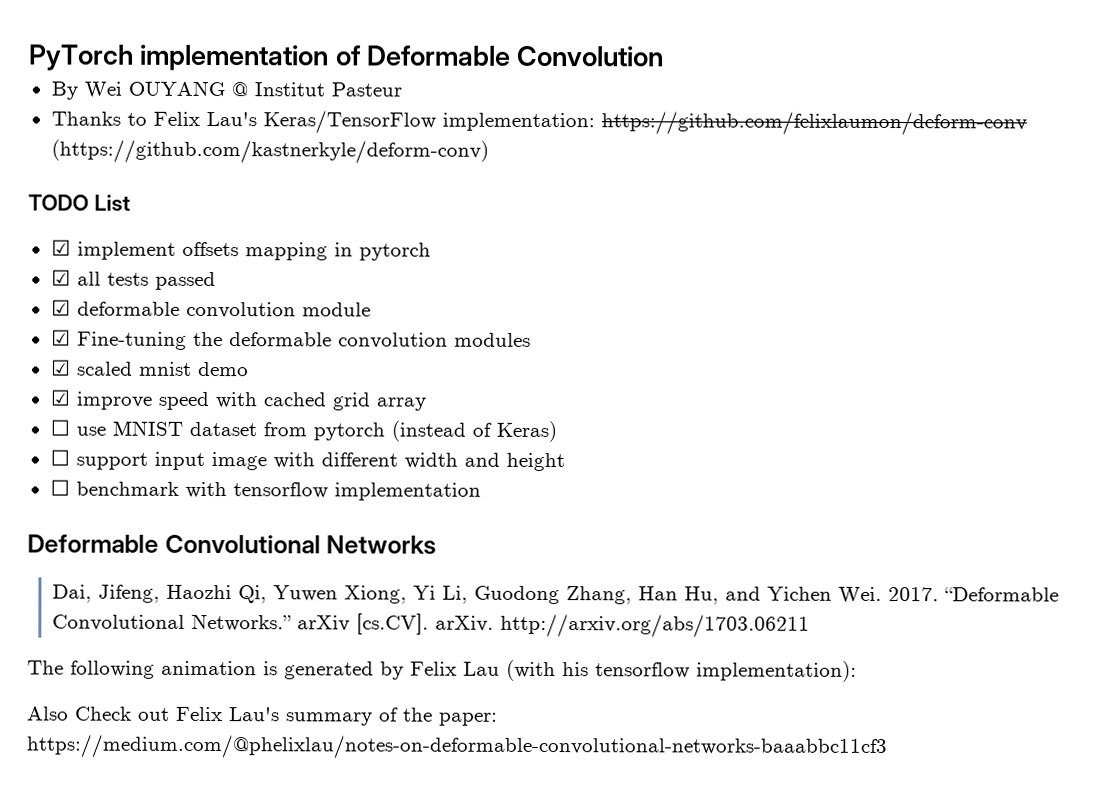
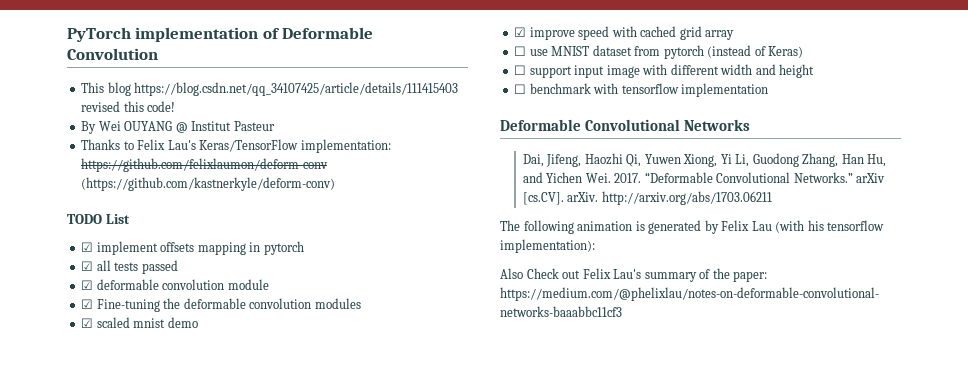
(665, 56) none -> [81,82,459,96] [81,101,176,112] // This blog https://blog.csdn.net/qq_34107425/article/details/111415403 revised this code!

